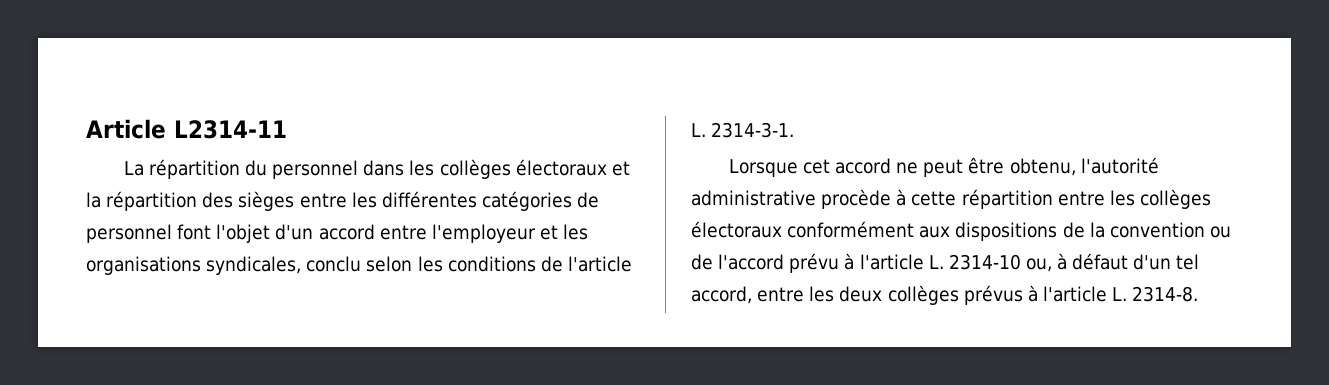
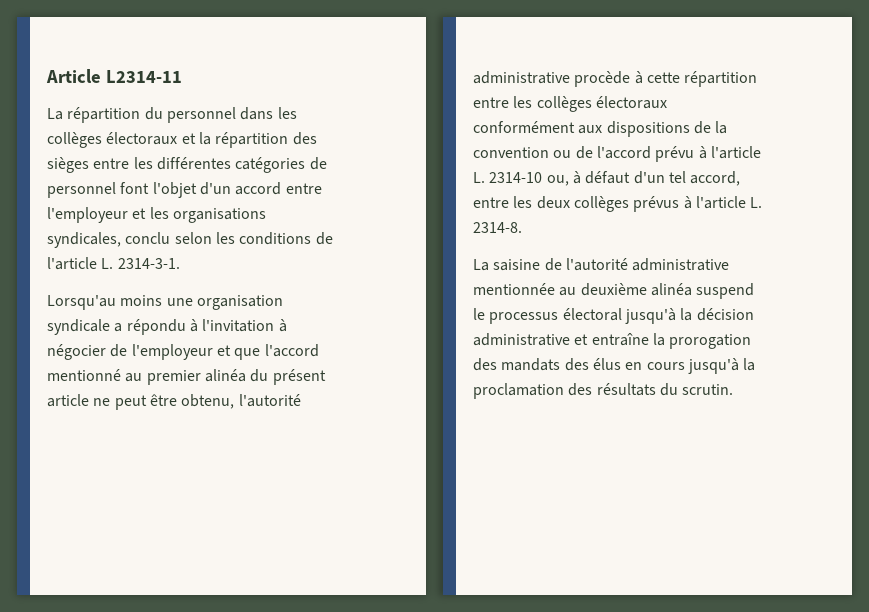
[728,158,892,177] Lorsque cet accord -> [47,295,283,310] [47,319,287,335] [47,344,319,360] [47,369,326,385] [47,394,89,407] Lorsqu'au moins une organisation syndicale a répondu à l'invitation à négocier de l'employeur et que l'accord mentionné au premier alinéa du présent article
(1199, 294) none -> [473,258,730,271] [473,283,755,299] [473,308,754,324] [473,333,752,349] [473,358,756,374] [473,383,734,399] // La saisine de l'autorité administrative mentionnée au deuxième alinéa suspend le processus électoral jusqu'à la décision administrative et entraîne la prorogation des mandats des élus en cours jusqu'à la proclamation des résultats du scrutin.

